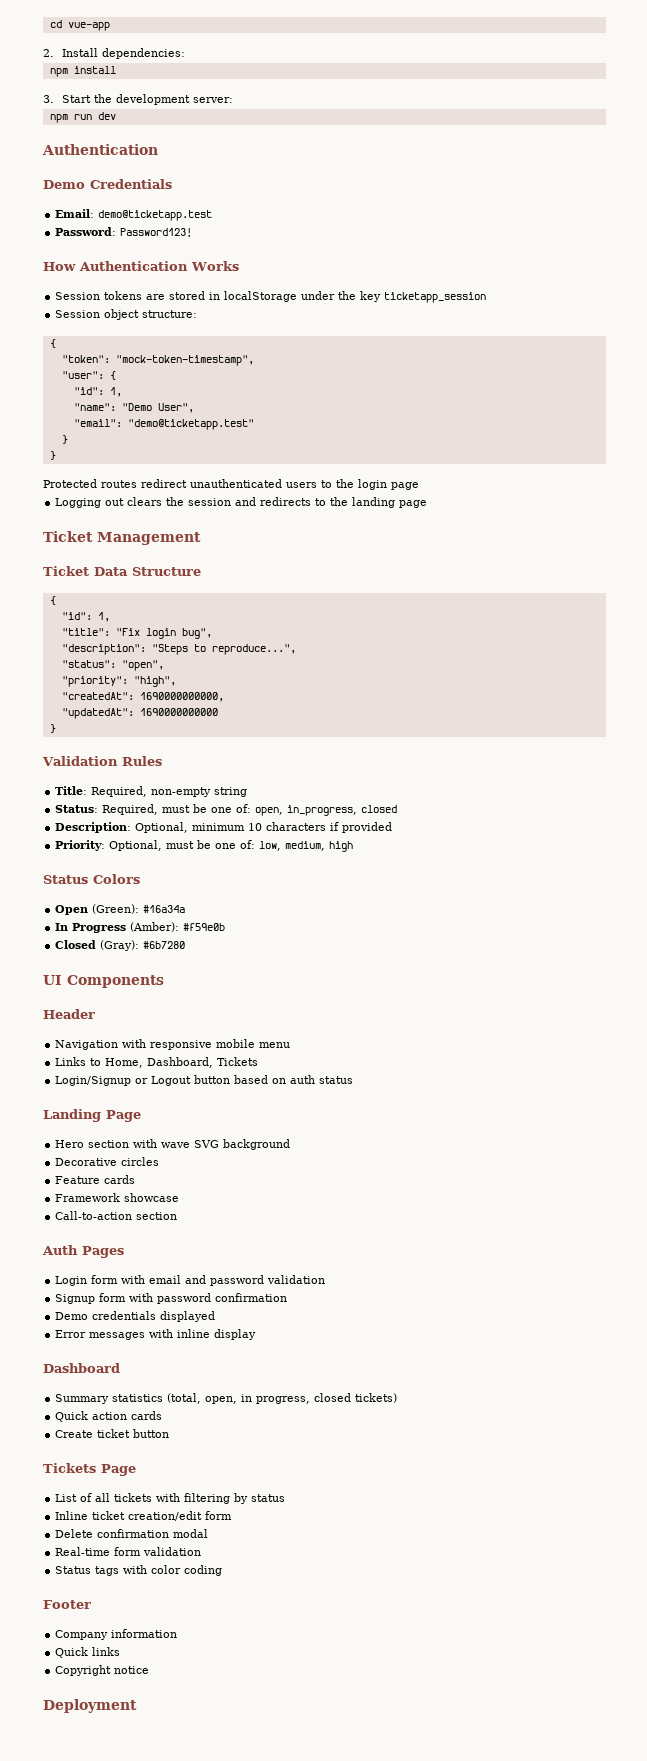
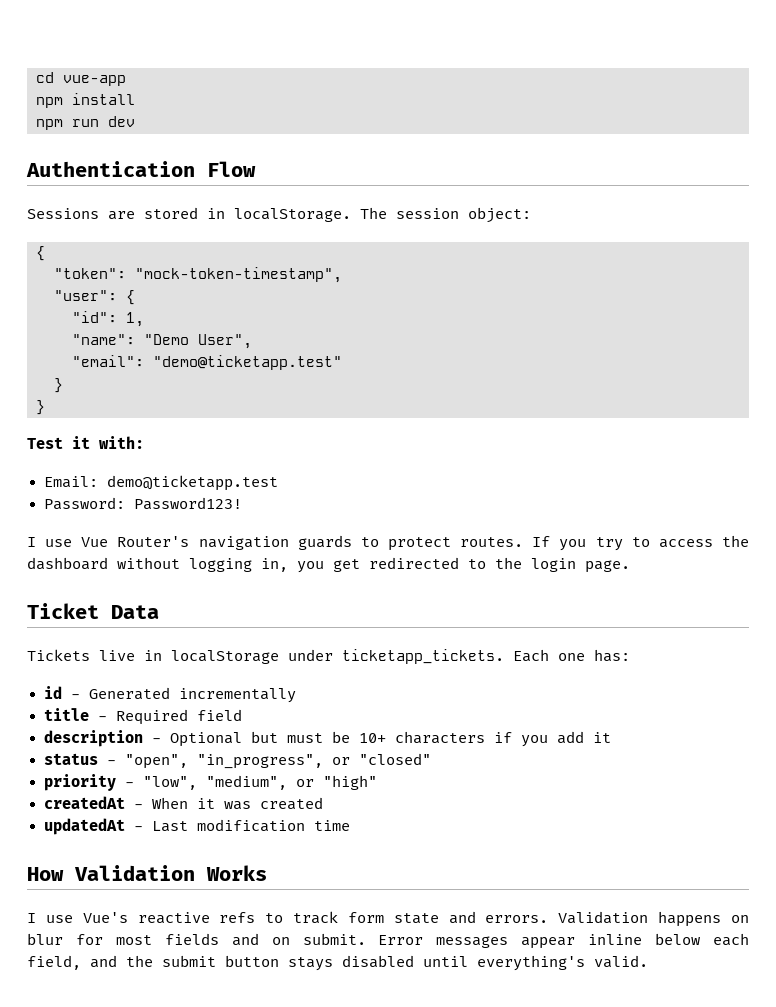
[43,48,185,59] // 2. Install dependencies: -> (126, 80) none
[43,94,233,105] // 3. Start the development server: -> (135, 99) none
[43,179,172,189] [55,209,213,221] [55,227,193,237] [43,261,239,271] [55,291,487,303] [55,309,198,320] // Demo Credentials // Email: demo@ticketapp.test // Password: Password123! // How Authentication Works // Session tokens are stored in localStorage under the key ticketapp_session // Session object structure: -> [207,161,256,177] [27,207,531,223] Flow // Sessions are stored in localStorage. The session object:
[43,479,419,490] [55,497,428,508] [43,531,201,545] [43,566,201,576] [49,596,56,605] [61,612,110,622] [61,628,212,639] [61,644,296,655] [61,660,164,671] [61,676,176,687] [61,692,224,702] [61,708,218,719] [49,724,56,733] [42,756,162,766] [55,786,248,797] [55,804,398,816] [55,822,393,833] [55,840,354,852] [43,874,140,884] [55,904,186,915] [55,922,226,933] [55,940,186,951] [43,975,164,988] [43,1009,95,1019] [55,1039,291,1050] [55,1057,259,1068] [55,1075,354,1086] [43,1109,141,1122] [55,1139,291,1150] [55,1157,160,1166] [55,1175,136,1184] [55,1193,180,1202] [55,1211,178,1220] [42,1245,124,1258] [55,1275,326,1286] [55,1293,288,1304] [55,1311,216,1322] [55,1329,257,1340] [43,1363,120,1373] [55,1393,398,1404] [55,1411,163,1422] [55,1429,170,1438] [43,1463,136,1476] [55,1493,286,1504] [55,1511,233,1521] [55,1529,209,1538] [55,1547,202,1556] [55,1565,223,1576] [43,1600,91,1609] [55,1629,178,1640] [55,1647,121,1658] [55,1665,150,1676] [43,1699,137,1713] Protected routes redirect unauthenticated users to the login page // Logging out clears the session and redirects to the landing page // Ticket Management // Ticket Data Structure // { // "id": 1, // "title": "Fix login bug", // "description": "Steps to reproduce...", // "status": "open", // "priority": "high", // "createdAt": 1690000000000, // "updatedAt": 1690000000000 // } // Validation Rules // Title: Required, non-empty string // Status: Required, must be one of: open, in_progress, closed // Description: Optional, minimum 10 characters if provided // Priority: Optional, must be one of: low, medium, high // Status Colors // Open (Green): #16a34a // In Progress (Amber): #f59e0b // Closed (Gray): #6b7280 // UI Components // Header // Navigation with responsive mobile menu // Links to Home, Dashboard, Tickets // Login/Signup or Logout button based on auth status // Landing Page // Hero section with wave SVG background // Decorative circles // Feature cards // Framework showcase // Call-to-action section // Auth Pages // Login form with email and password validation // Signup form with password confirmation // Demo credentials displayed // Error messages with inline display // Dashboard // Summary statistics (total, open, in progress, closed tickets) // Quick action cards // Create ticket button // Tickets Page // List of all tickets with filtering by status // Inline ticket creation/edit form // Delete confirmation modal // Real-time form validation // Status tags with color coding // Footer // Company information // Quick links // Copyright notice // Deployment -> [27,436,144,449] [43,475,278,491] [43,497,242,510] [27,535,749,551] [27,557,630,573] [27,603,159,619] [27,649,630,664] [43,686,296,703] [43,708,242,725] [43,730,611,747] [43,753,431,769] [43,774,377,791] [43,796,323,810] [43,818,350,835] [27,865,267,881] [27,911,749,927] [27,933,749,949] [27,955,648,971] Test it with: // Email: demo@ticketapp.test // Password: Password123! // I use Vue Router's navigation guards to protect routes. If you try to access the dashboard without logging in, you get redirected to the login page. // Ticket Data // Tickets live in localStorage under ticketapp_tickets. Each one has: // id - Generated incrementally // title - Required field // description - Optional but must be 10+ characters if you add it // status - "open", "in_progress", or "closed" // priority - "low", "medium", or "high" // createdAt - When it was created // updatedAt - Last modification time // How Validation Works // I use Vue's reactive refs to track form state and errors. Validation happens on blur for most fields and on submit. Error messages appear inline below each field, and the submit button stays disabled until everything's valid.

